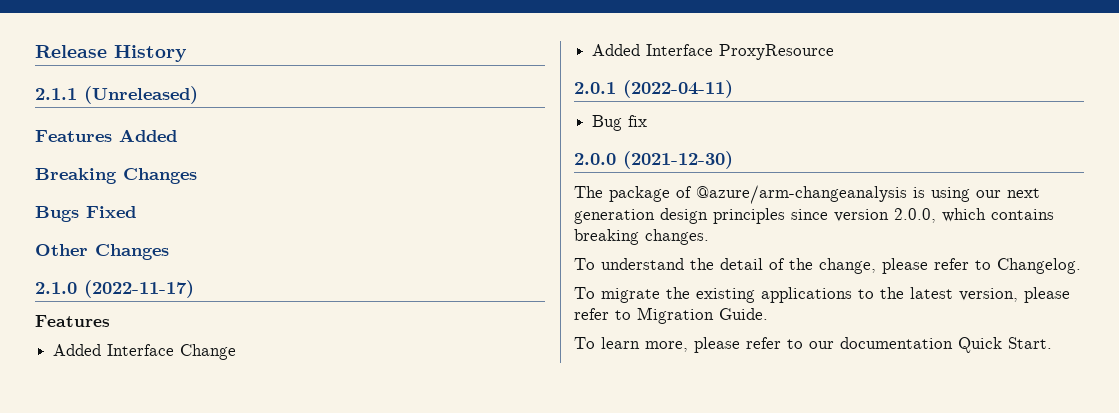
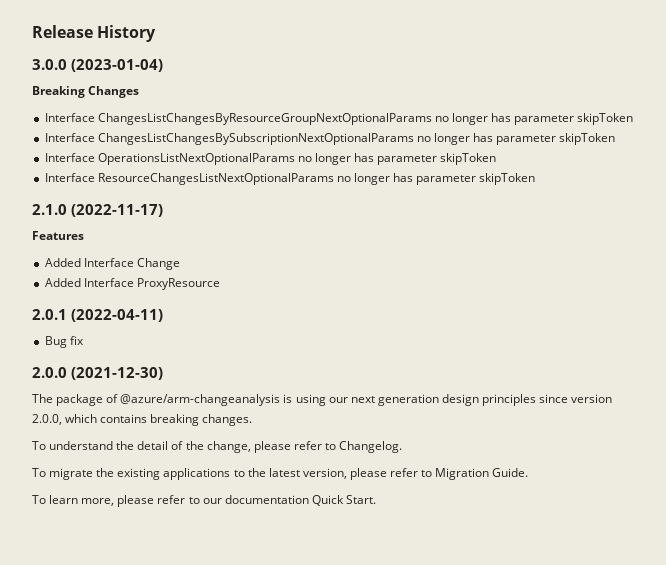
[35,86,198,104] [35,129,177,142] [35,168,197,184] [35,206,136,222] [35,244,169,260] 2.1.1 (Unreleased) // Features Added // Breaking Changes // Bugs Fixed // Other Changes -> [32,59,163,72] [32,86,140,98] [44,113,634,125] [44,133,616,145] [44,153,497,165] [44,173,536,185] 3.0.0 (2023-01-04) // Breaking Changes // Interface ChangesListChangesByResourceGroupNextOptionalParams no longer has parameter skipToken // Interface ChangesListChangesBySubscriptionNextOptionalParams no longer has parameter skipToken // Interface OperationsListNextOptionalParams no longer has parameter skipToken // Interface ResourceChangesListNextOptionalParams no longer has parameter skipToken

